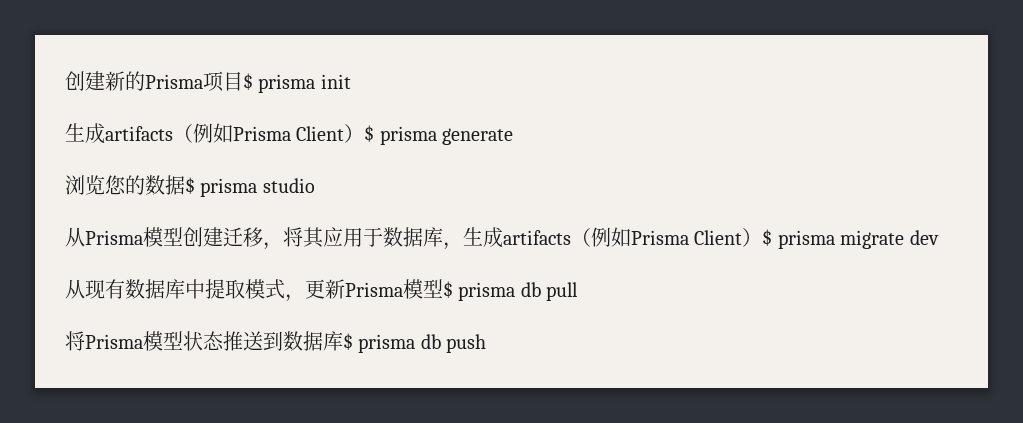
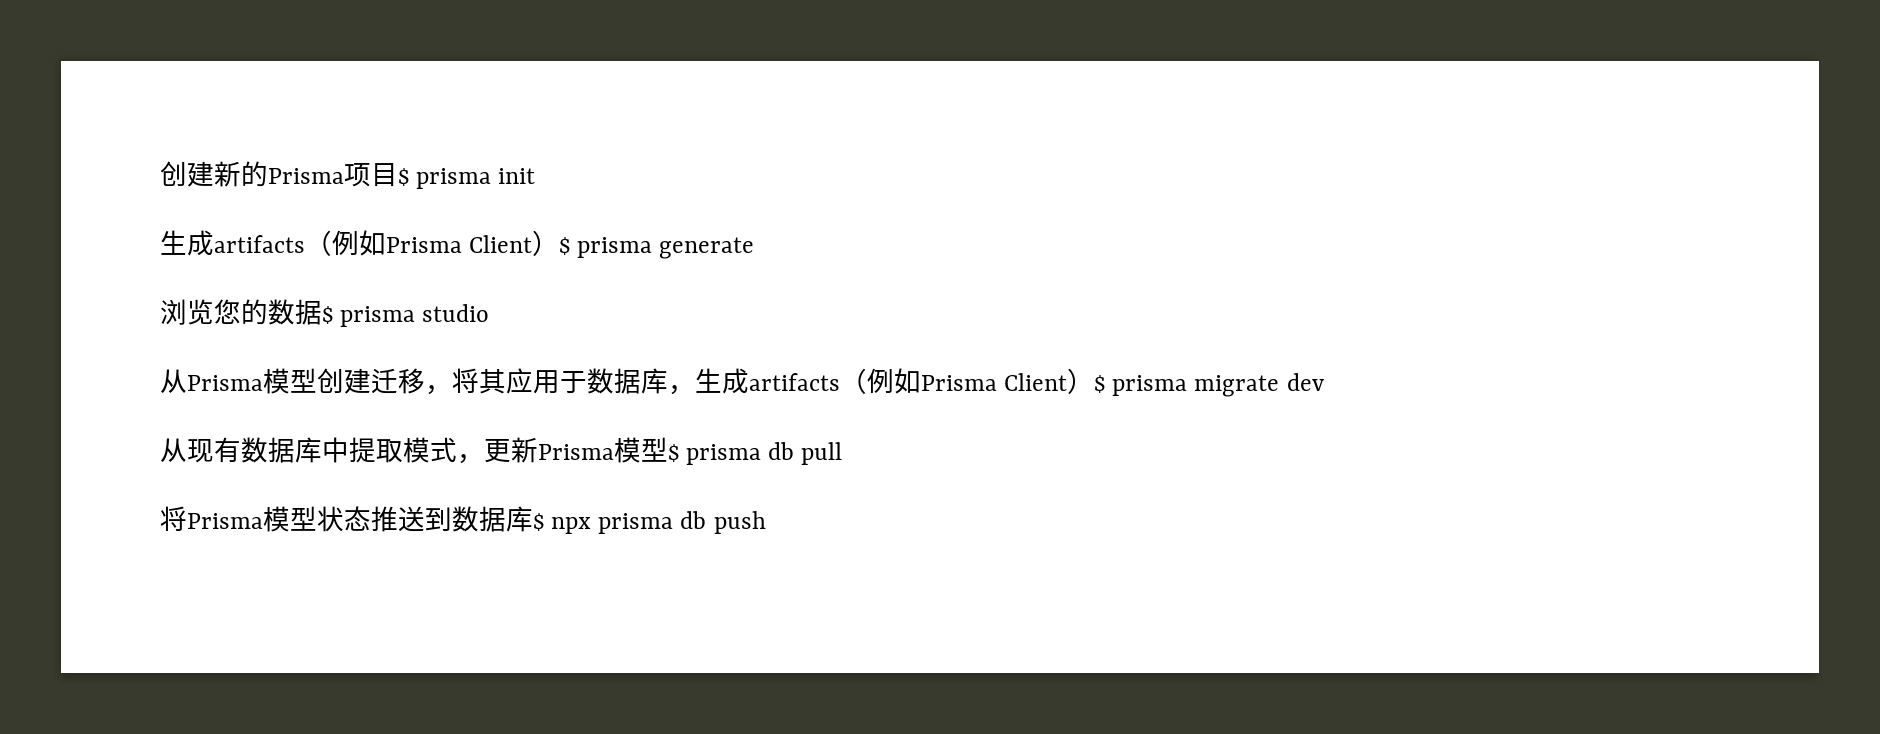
(353, 341) none -> [551,517,592,534] npx

